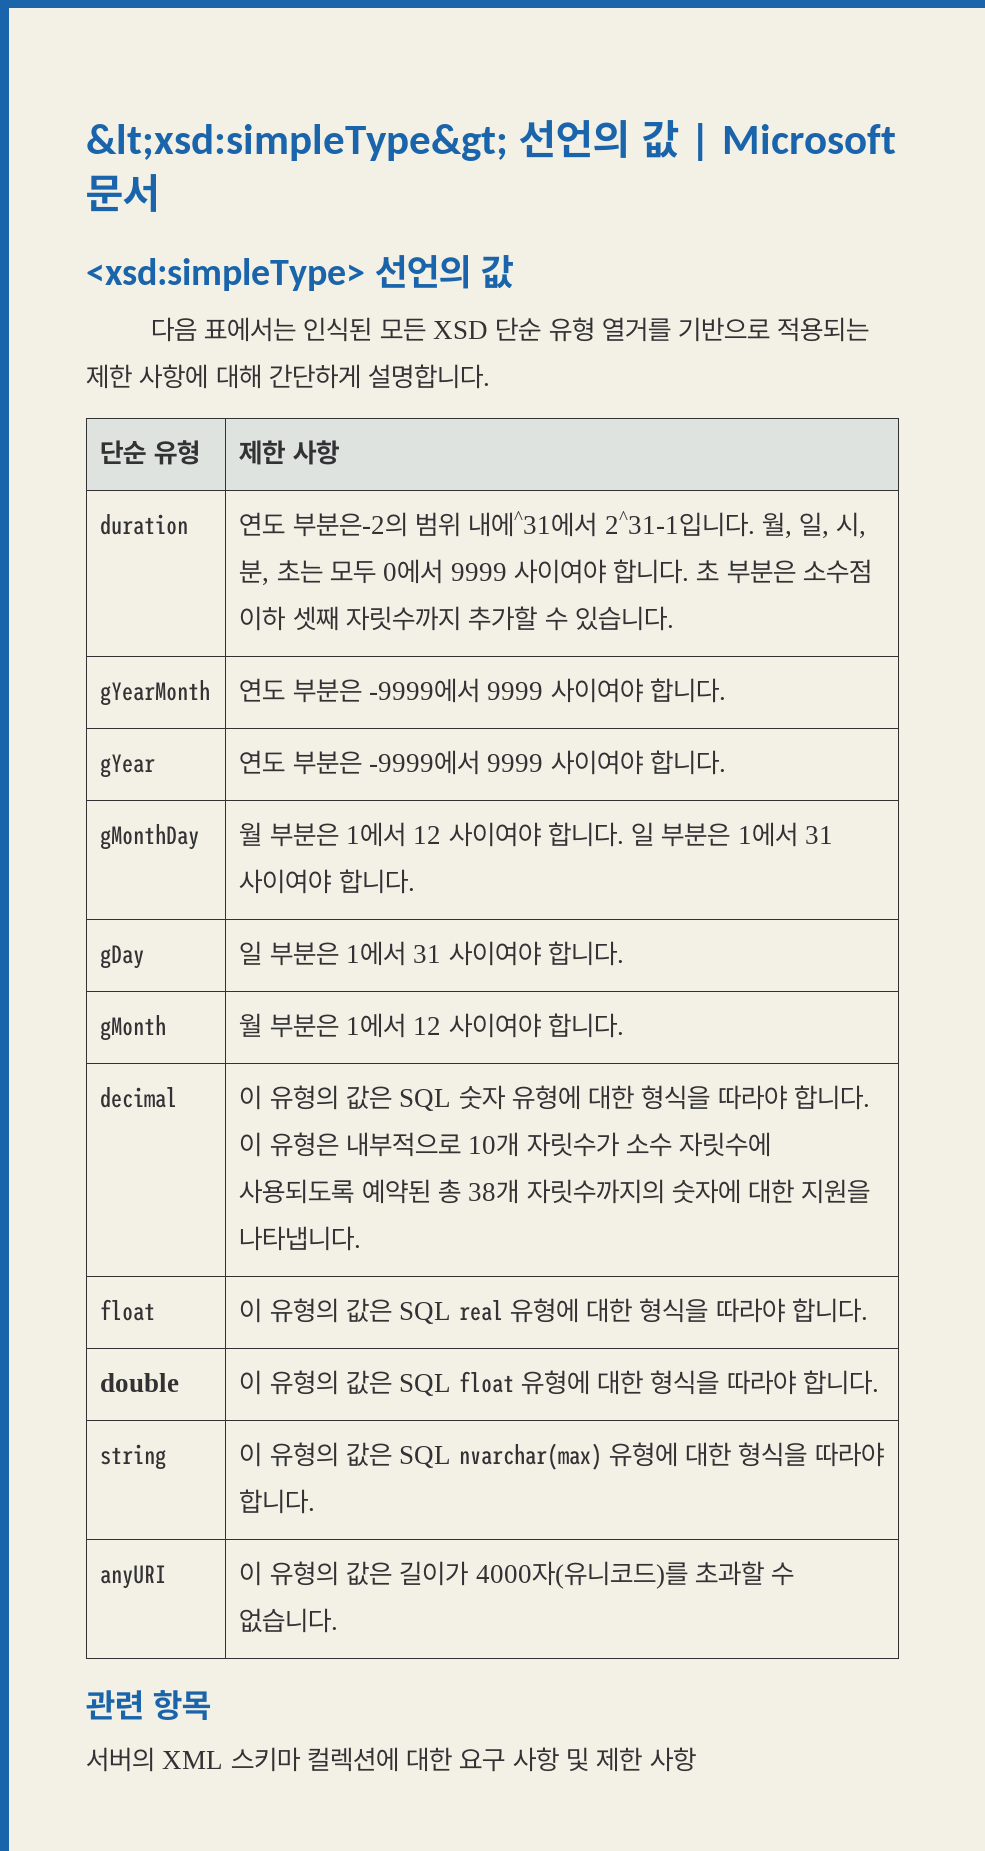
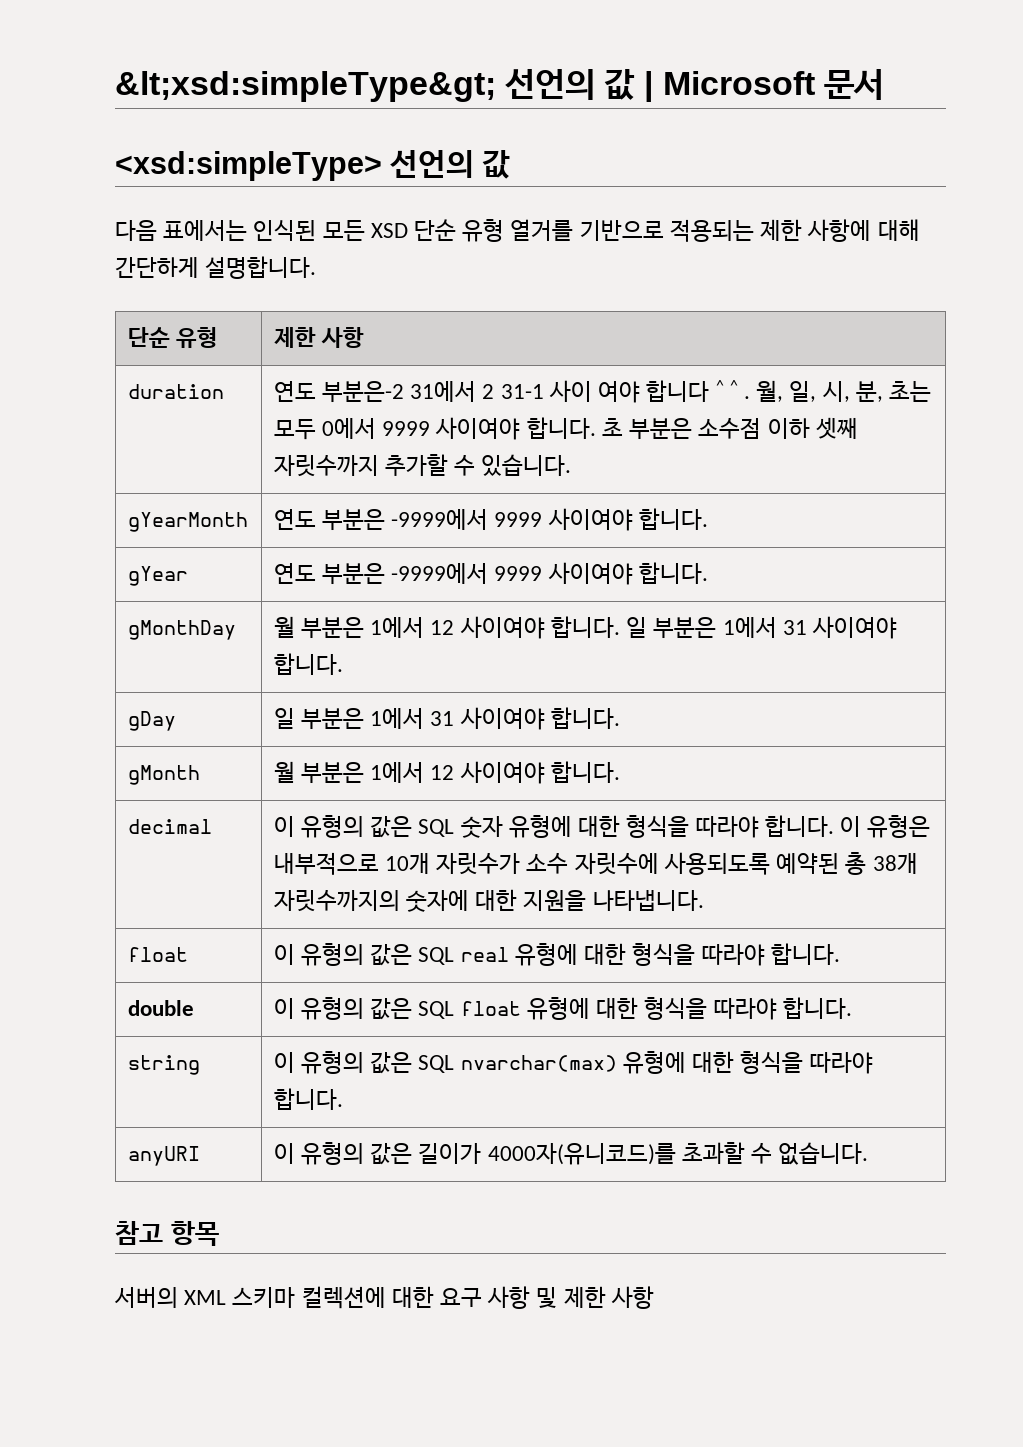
[292,511,755,537] 부분은-2의 범위 내에^31에서 2^31-1입니다. -> [322,380,738,403] [743,396,750,399] 부분은-2 31에서 2 31-1 사이 여야 합니다 ^ ^ .
[86,1690,144,1720] 관련 -> [115,1221,163,1245] 참고

